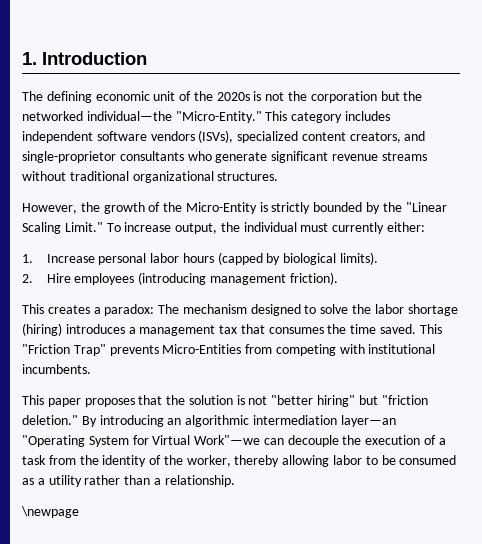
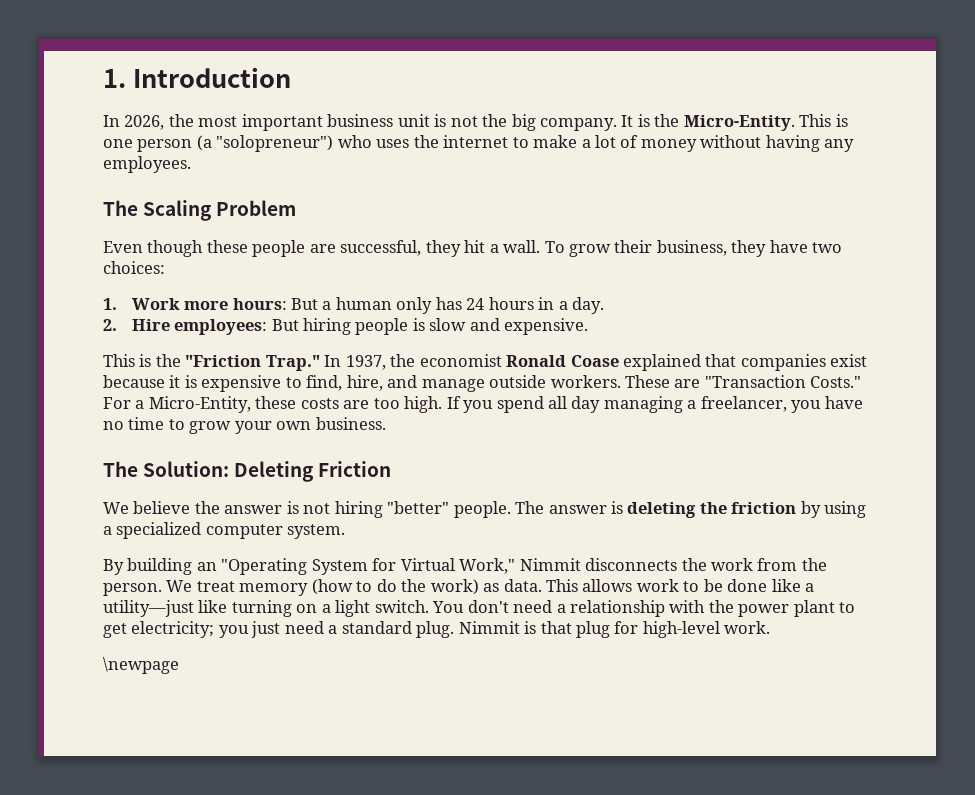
[22,91,423,103] [22,111,390,123] [22,130,426,143] [22,151,427,163] [22,171,279,183] [22,202,447,214] [22,222,426,234] [22,252,379,265] [22,272,338,285] [22,304,458,316] [22,323,442,336] [22,344,436,356] [22,364,91,374] [22,395,428,407] [22,415,396,427] [22,435,446,447] [22,455,457,467] [22,475,235,487] The defining economic unit of the 2020s is not the corporation but the networked individual—the "Micro-Entity." This category includes independent software vendors (ISVs), specialized content creators, and single-proprietor consultants who generate significant revenue streams without traditional organizational structures. // However, the growth of the Micro-Entity is strictly bounded by the "Linear Scaling Limit." To increase output, the individual must currently either: // 1. Increase personal labor hours (capped by biological limits). // 2. Hire employees (introducing management friction). // This creates a paradox: The mechanism designed to solve the labor shortage (hiring) introduces a management tax that consumes the time saved. This "Friction Trap" prevents Micro-Entities from competing with institutional incumbents. // This paper proposes that the solution is not "better hiring" but "friction deletion." By introducing an algorithmic intermediation layer—an "Operating System for Virtual Work"—we can decouple the execution of a task from the identity of the worker, thereby allowing labor to be consumed as a utility rather than a relationship. -> [103,114,848,131] [103,135,855,152] [103,156,191,173] [103,200,297,221] [103,240,843,257] [103,261,165,274] [103,297,605,314] [103,318,589,335] [103,354,868,371] [103,375,862,392] [103,396,863,413] [103,417,386,434] [103,461,392,482] [103,501,867,518] [103,522,346,539] [103,558,827,575] [103,579,815,596] [103,600,856,617] [103,621,771,638] In 2026, the most important business unit is not the big company. It is the Micro-Entity. This is one person (a "solopreneur") who uses the internet to make a lot of money without having any employees. // The Scaling Problem // Even though these people are successful, they hit a wall. To grow their business, they have two choices: // 1. Work more hours: But a human only has 24 hours in a day. // 2. Hire employees: But hiring people is slow and expensive. // This is the "Friction Trap." In 1937, the economist Ronald Coase explained that companies exist because it is expensive to find, hire, and manage outside workers. These are "Transaction Costs." For a Micro-Entity, these costs are too high. If you spend all day managing a freelancer, you have no time to grow your own business. // The Solution: Deleting Friction // We believe the answer is not hiring "better" people. The answer is deleting the friction by using a specialized computer system. // By building an "Operating System for Virtual Work," Nimmit disconnects the work from the person. We treat memory (how to do the work) as data. This allows work to be done like a utility—just like turning on a light switch. You don't need a relationship with the power plant to get electricity; you just need a standard plug. Nimmit is that plug for high-level work.

